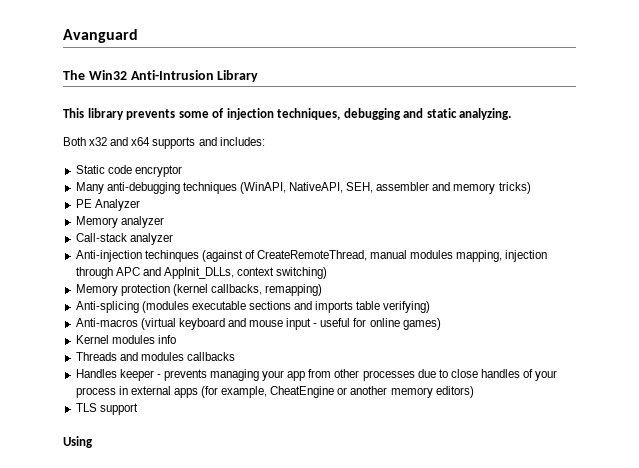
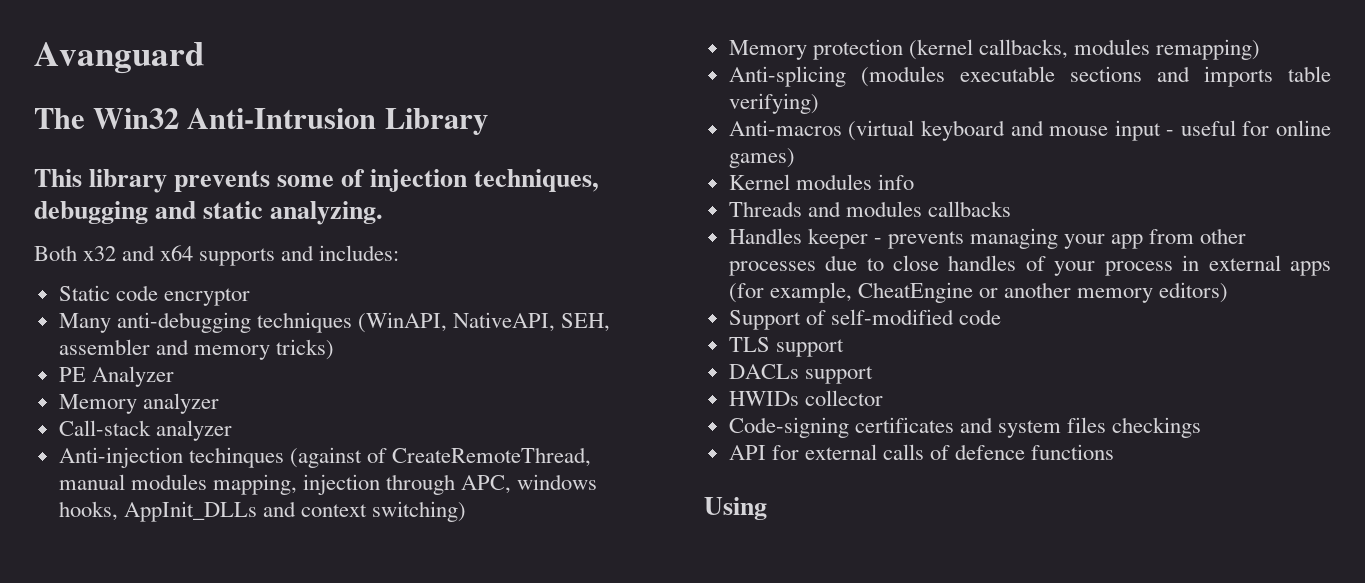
[115,267,234,279] APC and AppInit_DLLs, -> [461,474,598,494] [58,501,296,522] APC, windows hooks, AppInit_DLLs and
(262, 289) none -> [1074,39,1151,55] modules
[75,403,138,415] TLS support -> [728,309,1001,330] [728,337,844,357] [728,364,873,384] [728,390,883,406] [728,417,1202,438] [728,444,1115,460] Support of self-modified code // TLS support // DACLs support // HWIDs collector // Code-signing certificates and system files checkings // API for external calls of defence functions

